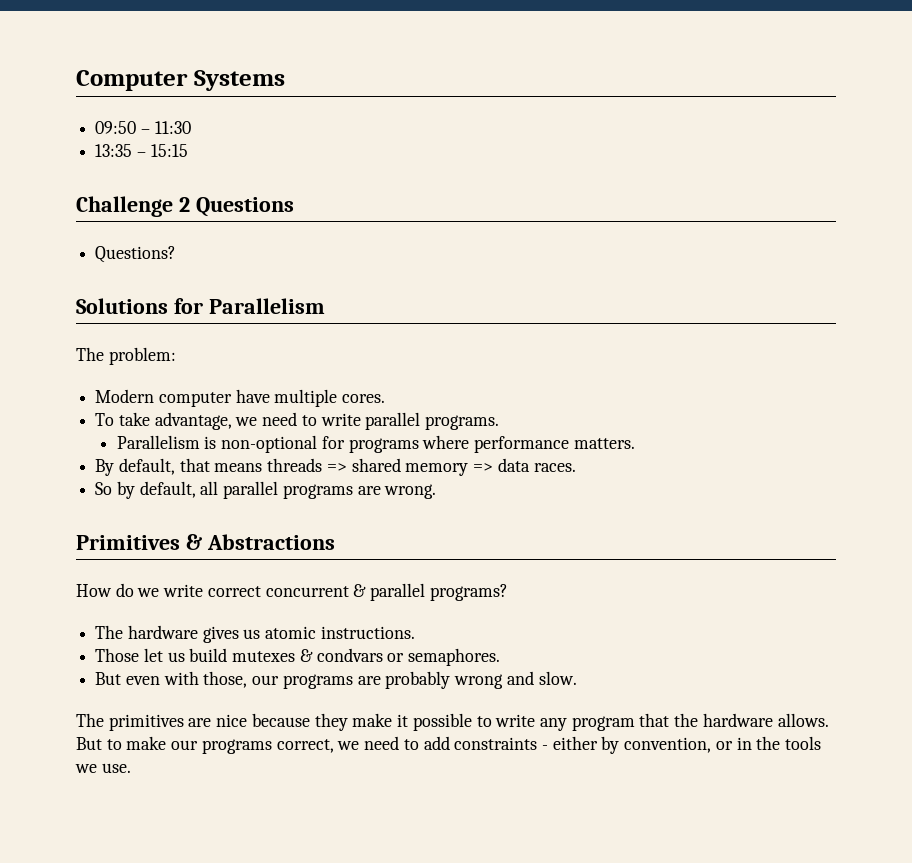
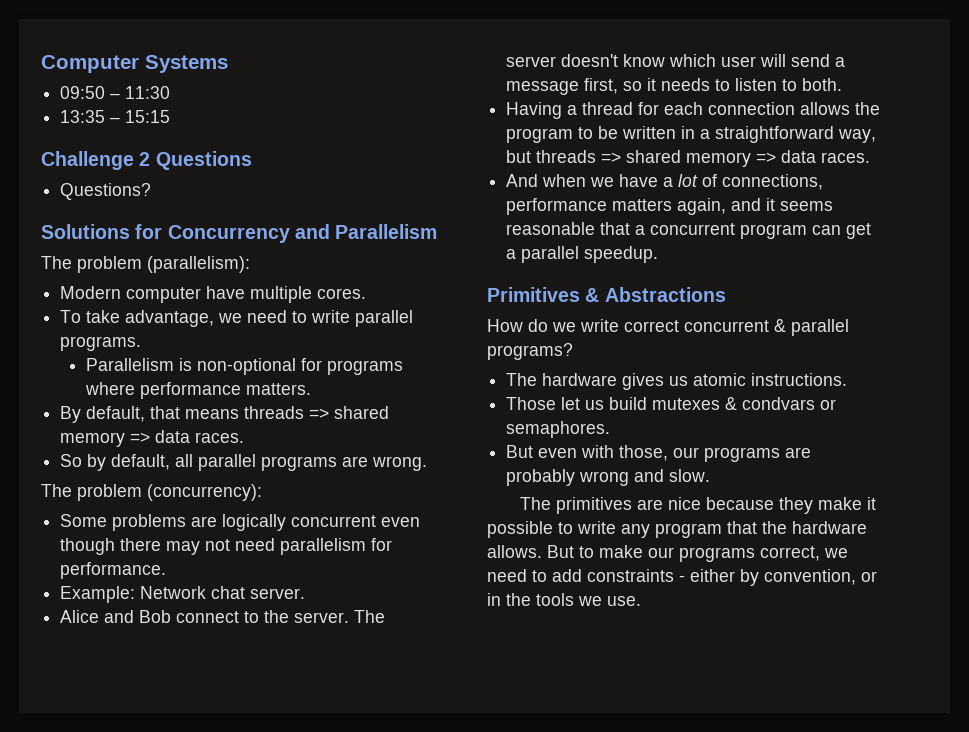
(203, 306) none -> [167,224,330,243] Concurrency and
[108,347,176,365] problem: -> [77,256,250,273] problem (parallelism):
(437, 491) none -> [41,484,262,501] [60,514,421,531] [60,538,393,555] [60,562,167,579] [60,586,306,603] [60,610,386,623] [506,54,846,67] [506,78,843,95] [506,102,881,119] [506,126,877,143] [506,150,871,167] [506,174,824,190] [506,198,834,215] [506,222,872,239] [506,246,659,263] // The problem (concurrency): // Some problems are logically concurrent even though there may not need parallelism for performance. // Example: Network chat server. // Alice and Bob connect to the server. The server doesn't know which user will send a message first, so it needs to listen to both. // Having a thread for each connection allows the program to be written in a straightforward way, but threads => shared memory => data races. // And when we have a lot of connections, performance matters again, and it seems reasonable that a concurrent program can get a parallel speedup.

